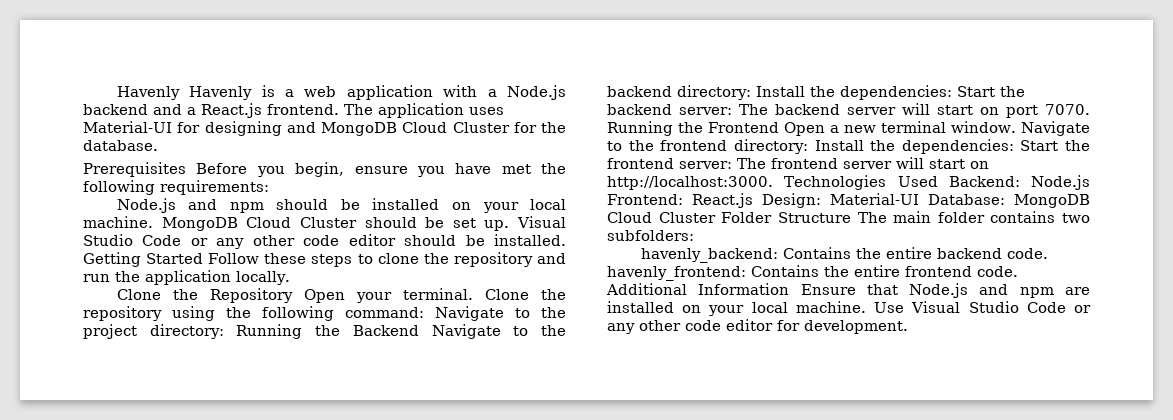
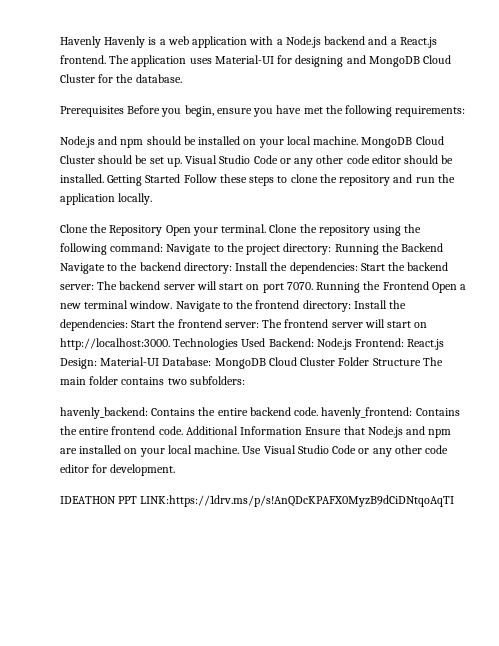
(908, 327) none -> [60,495,455,507] // IDEATHON PPT LINK:https://1drv.ms/p/s!AnQDcKPAFX0MyzB9dCiDNtqoAqTI

